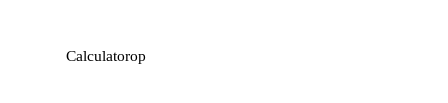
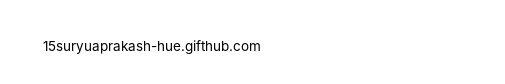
[66,51,146,64] Calculatorop -> [43,40,261,54] 15suryuaprakash-hue.gifthub.com

